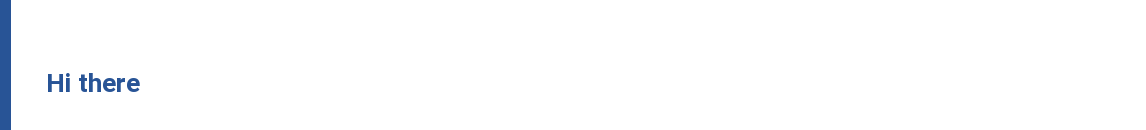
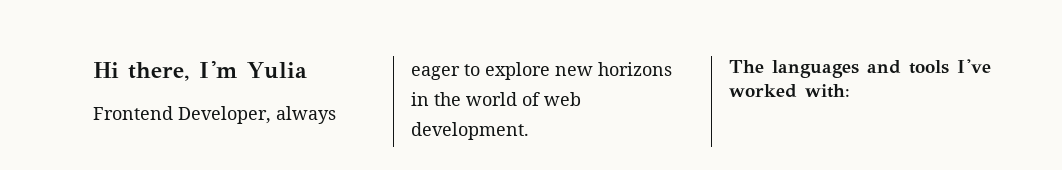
[78,73,141,92] there -> [128,61,307,81] [93,106,336,124] [411,62,672,80] [411,92,581,106] [411,122,529,140] [729,59,991,78] [729,84,850,98] there, I'm Yulia // Frontend Developer, always eager to explore new horizons in the world of web development. // The languages and tools I've worked with:

